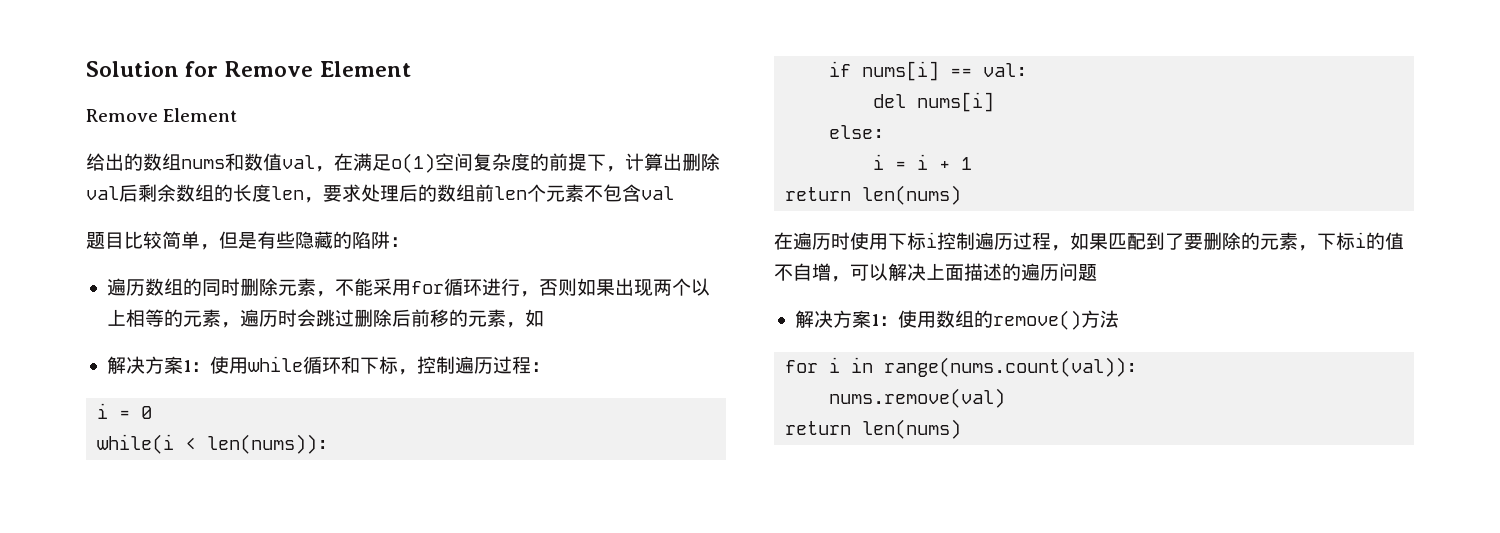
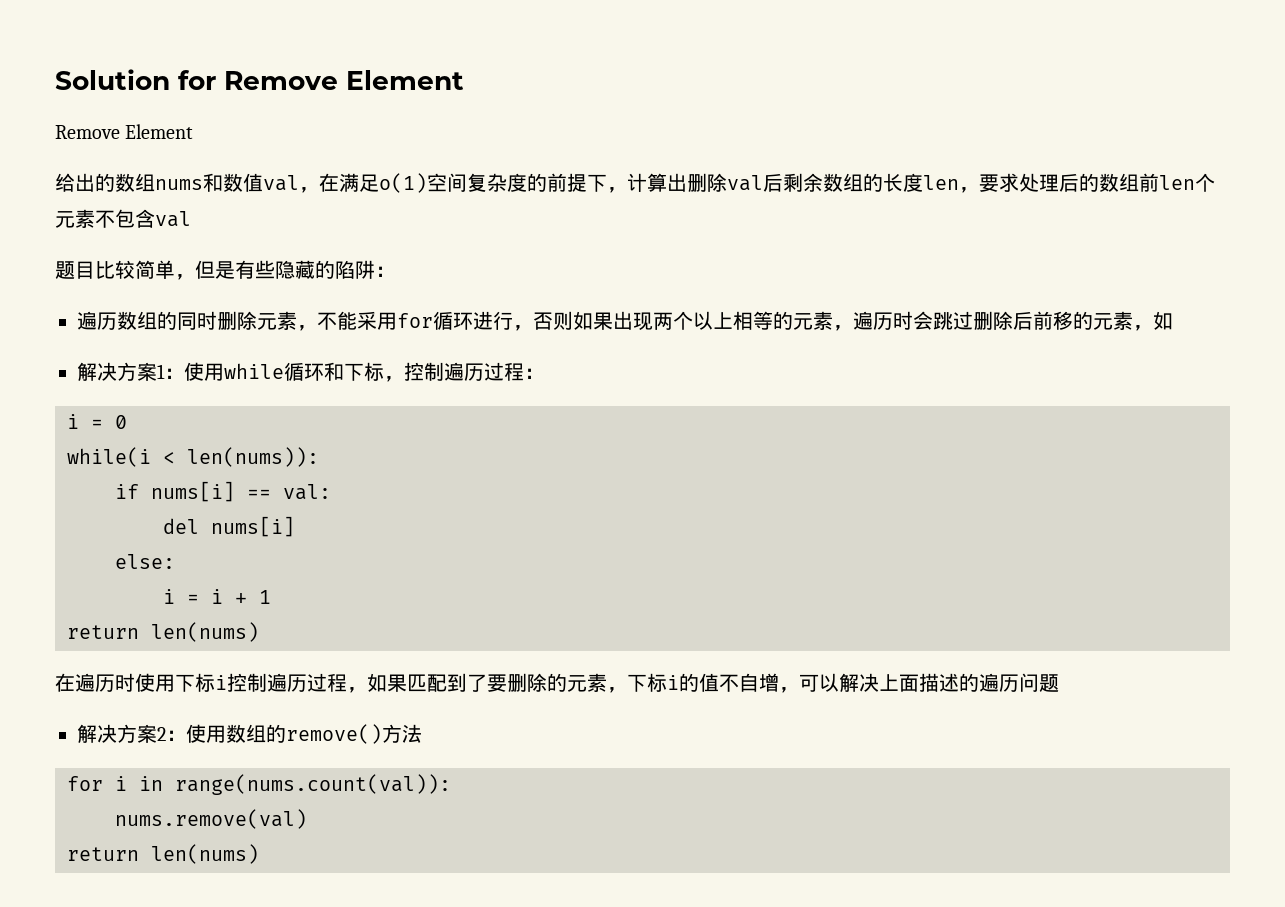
[870,314,879,326] 1 -> [157,727,166,741] 2

